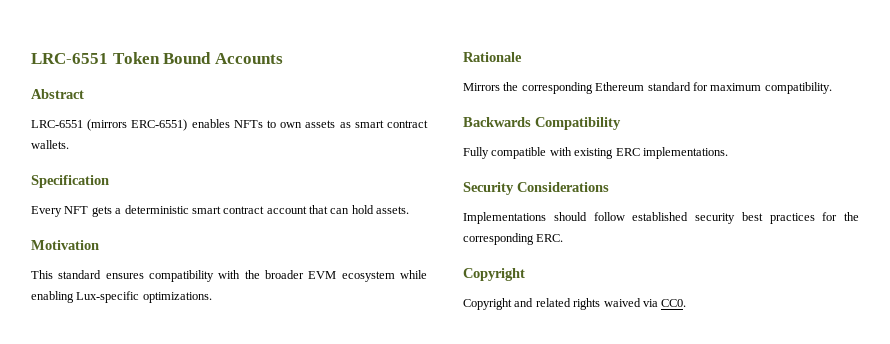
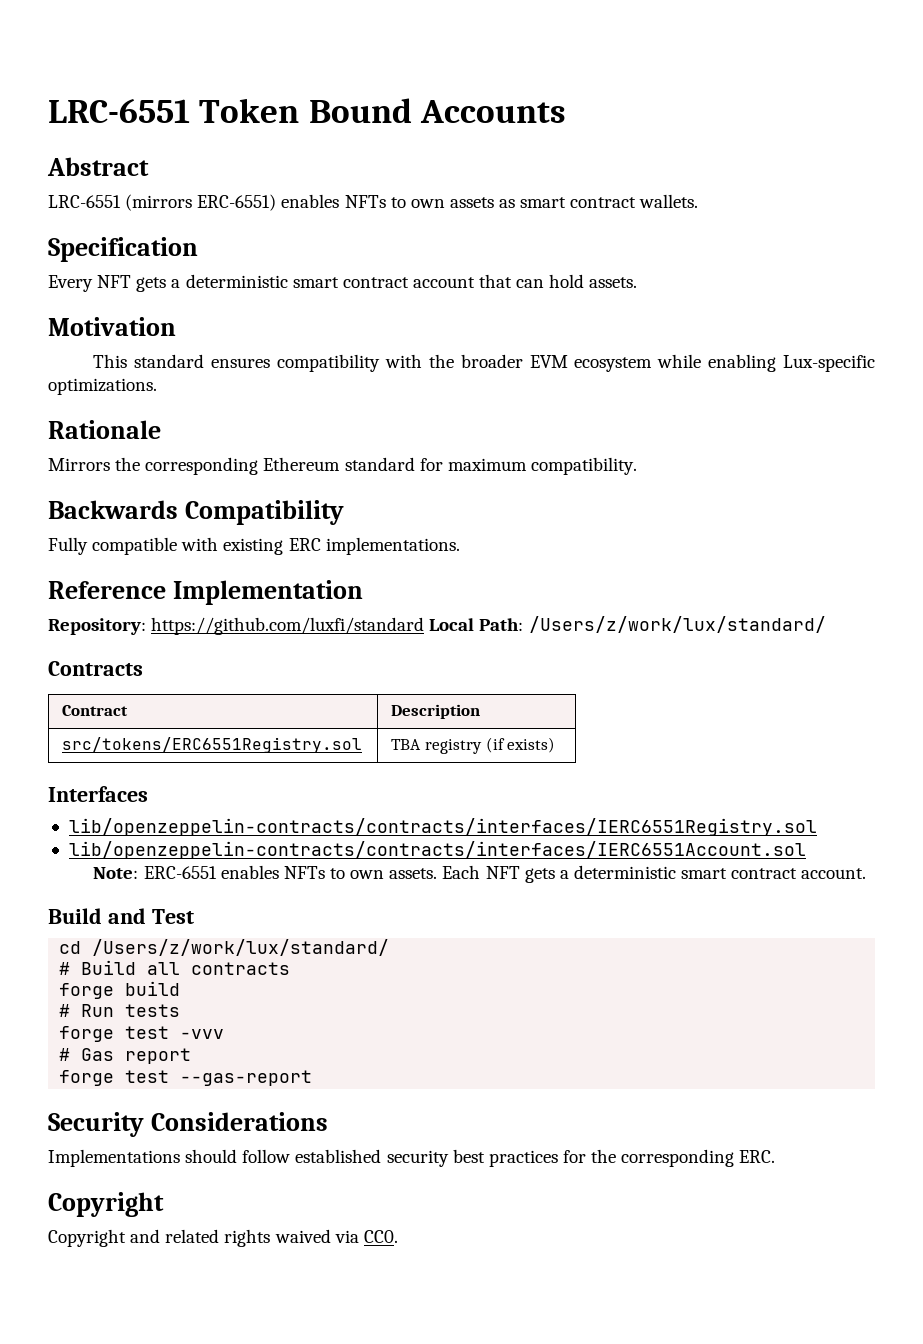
(728, 153) none -> [48,580,363,605] [48,616,826,635] [48,661,143,676] [62,705,129,716] [391,704,481,719] [62,737,363,753] [391,737,556,754] [48,786,148,802] [68,818,817,836] [68,841,806,859] [93,865,867,883] [48,908,194,924] [59,939,390,956] [59,960,291,975] [59,981,181,999] [59,1004,181,1017] [59,1026,225,1042] [59,1048,192,1064] [59,1070,313,1086] // Reference Implementation // Repository: https://github.com/luxfi/standard Local Path: /Users/z/work/lux/standard/ // Contracts // Contract | Description // src/tokens/ERC6551Registry.sol | TBA registry (if exists) // Interfaces // lib/openzeppelin-contracts/contracts/interfaces/IERC6551Registry.sol // lib/openzeppelin-contracts/contracts/interfaces/IERC6551Account.sol // Note: ERC-6551 enables NFTs to own assets. Each NFT gets a deterministic smart contract account. // Build and Test // cd /Users/z/work/lux/standard/ // # Build all contracts // forge build // # Run tests // forge test -vvv // # Gas report // forge test --gas-report

